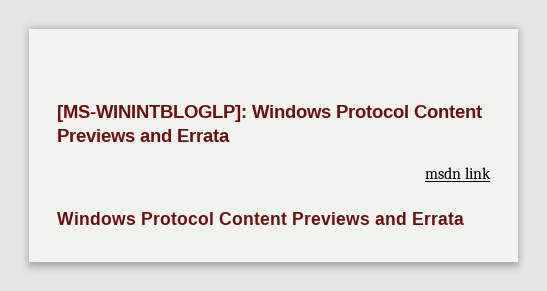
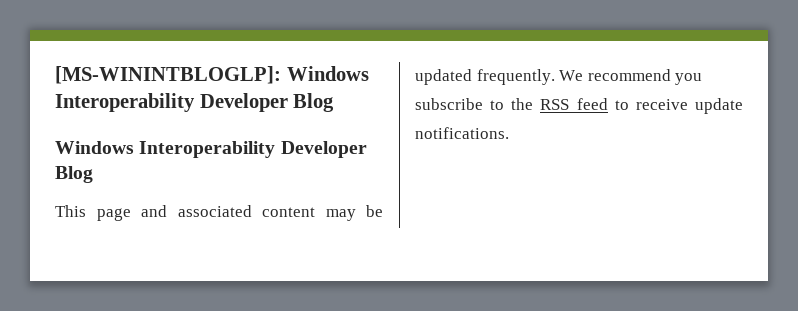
[336,105,482,118] [57,129,230,142] [424,167,491,179] [57,212,464,225] Protocol Content Previews and Errata // msdn link // Windows Protocol Content Previews and Errata -> [55,93,335,112] [55,141,367,158] [55,166,93,183] [55,205,383,221] [415,69,703,85] [415,98,743,114] [415,127,509,139] Interoperability Developer Blog // Windows Interoperability Developer Blog // This page and associated content may be updated frequently. We recommend you subscribe to the RSS feed to receive update notifications.

